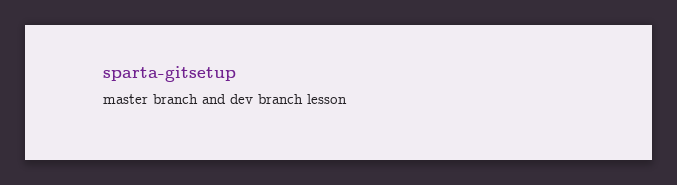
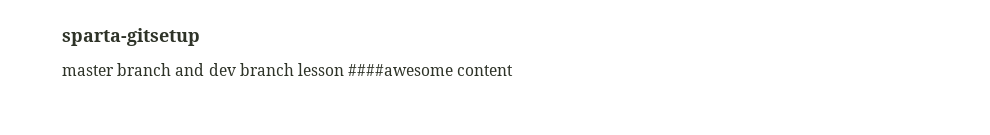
(347, 99) none -> [348,64,514,76] ####awesome content

